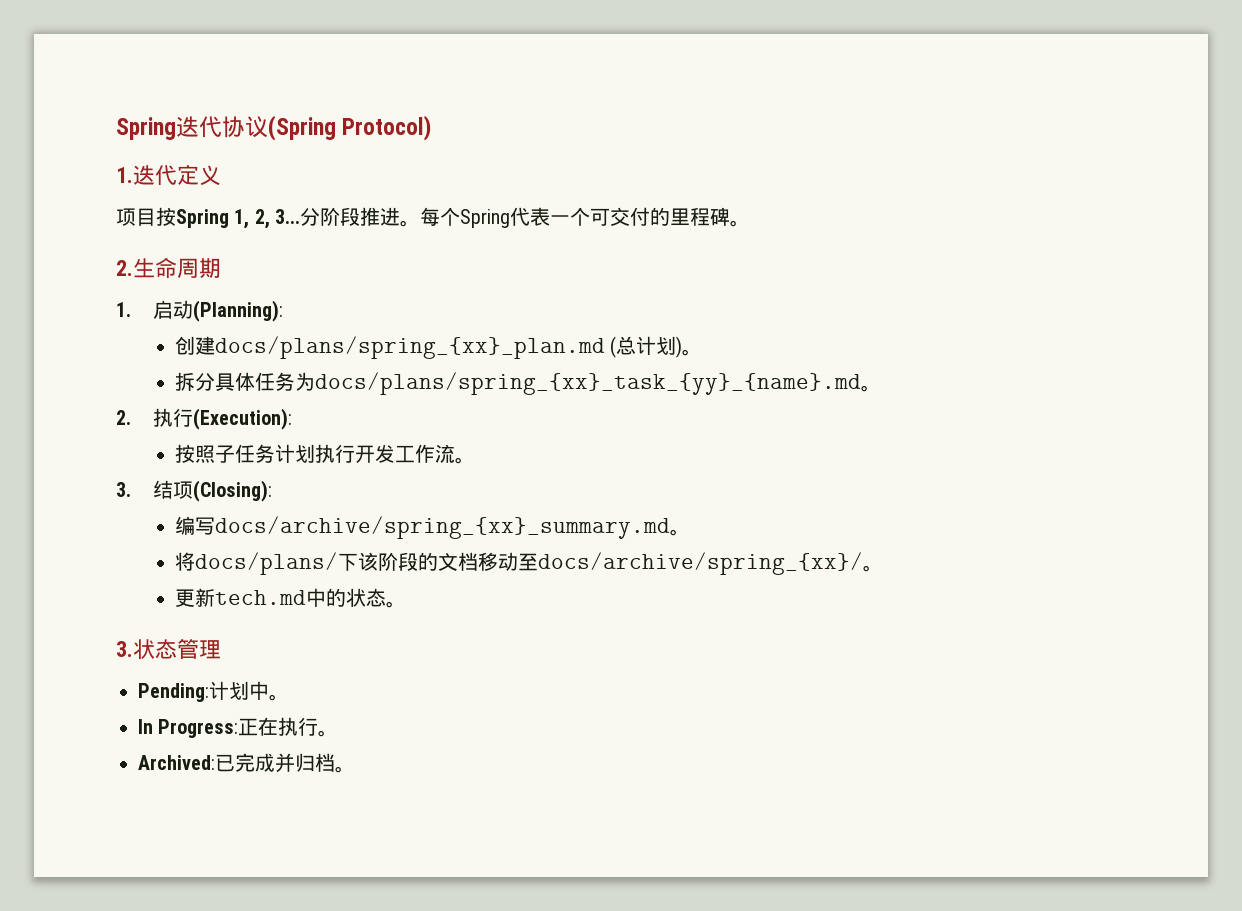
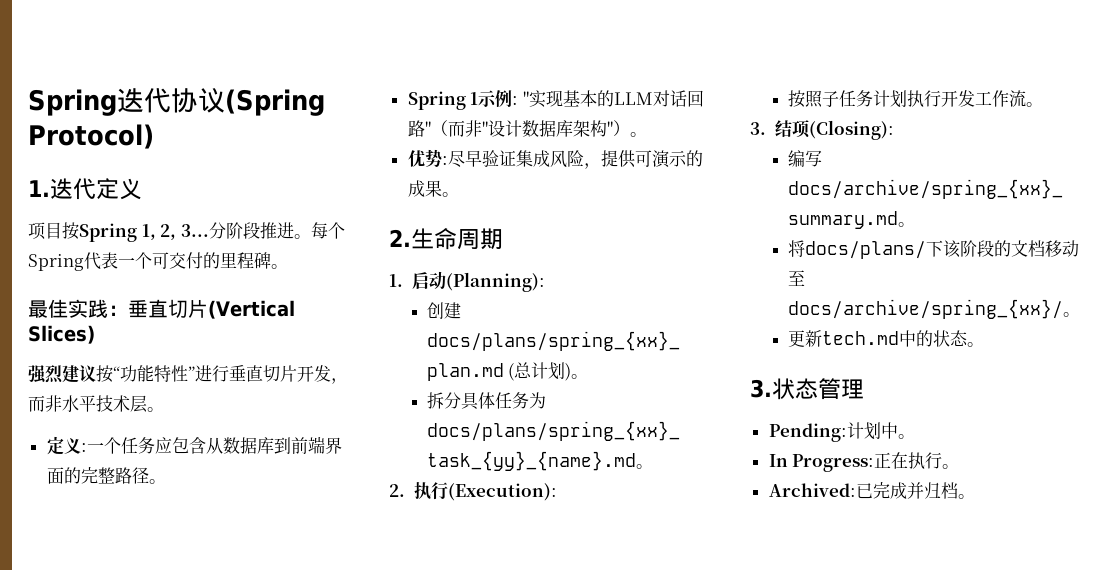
(751, 223) none -> [28,299,295,319] [28,325,95,344] [28,365,348,384] [28,395,164,413] [46,436,342,455] [46,467,166,484] [407,90,704,110] [407,120,647,137] [407,149,703,169] [407,180,459,197] // 最佳实践：垂直切片(Vertical Slices) // 强烈建议按“功能特性”进行垂直切片开发，而非水平技术层。 // 定义:一个任务应包含从数据库到前端界面的完整路径。 // Spring 1示例: "实现基本的LLM对话回路"（而非"设计数据库架构"）。 // 优势:尽早验证集成风险，提供可演示的成果。

